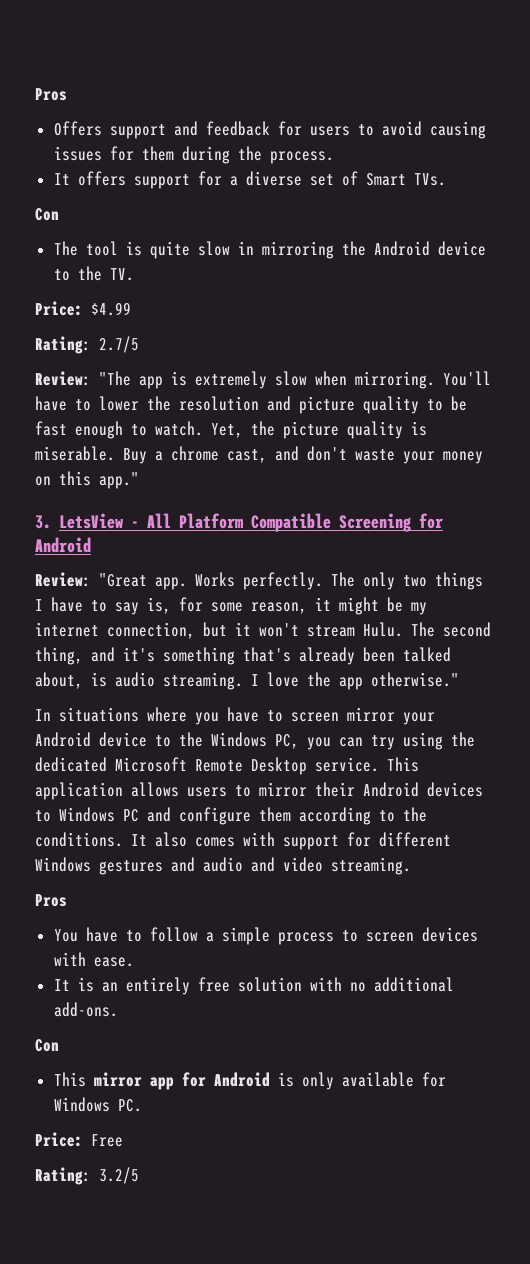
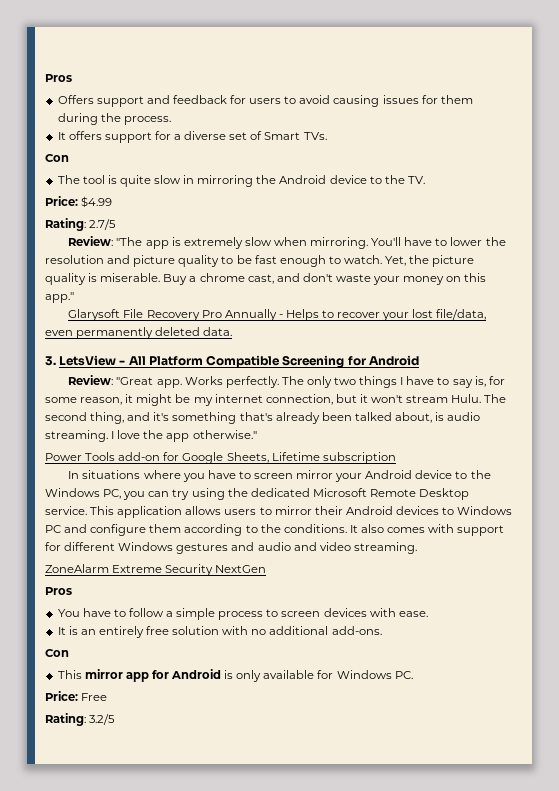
(139, 480) none -> [68,309,487,321] [45,327,233,339] // Glarysoft File Recovery Pro Annually - Helps to recover your lost file/data, even permanently deleted data.
(459, 679) none -> [45,452,396,464] // Power Tools add-on for Google Sheets, Lifetime subscription
(411, 866) none -> [45,564,267,576] // ZoneAlarm Extreme Security NextGen

